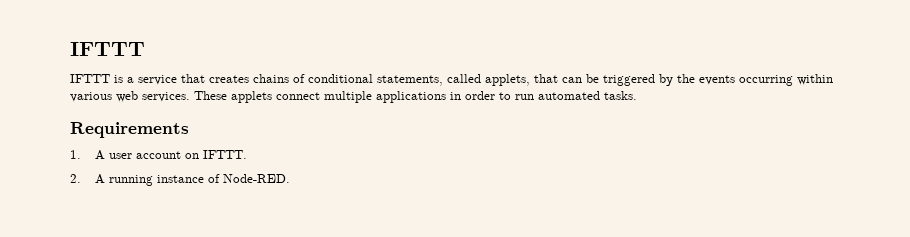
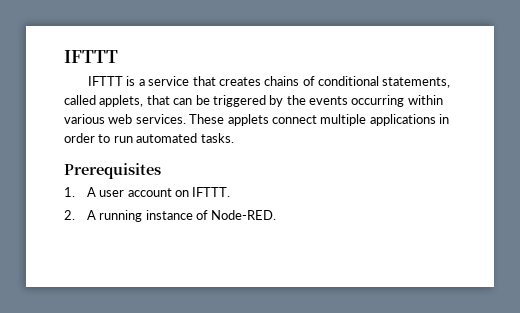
[70,122,189,138] Requirements -> [64,163,161,179] Prerequisites

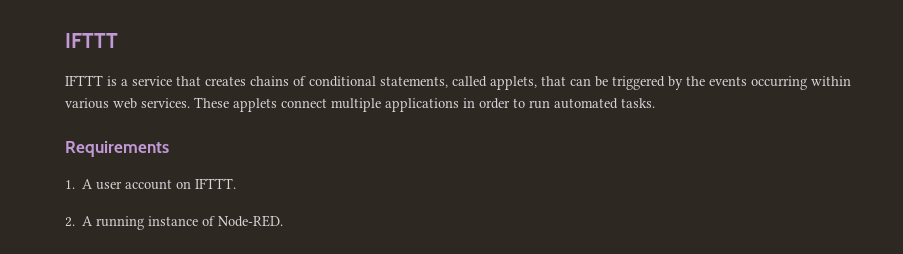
[64,163,161,179] Prerequisites -> [65,141,169,157] Requirements

